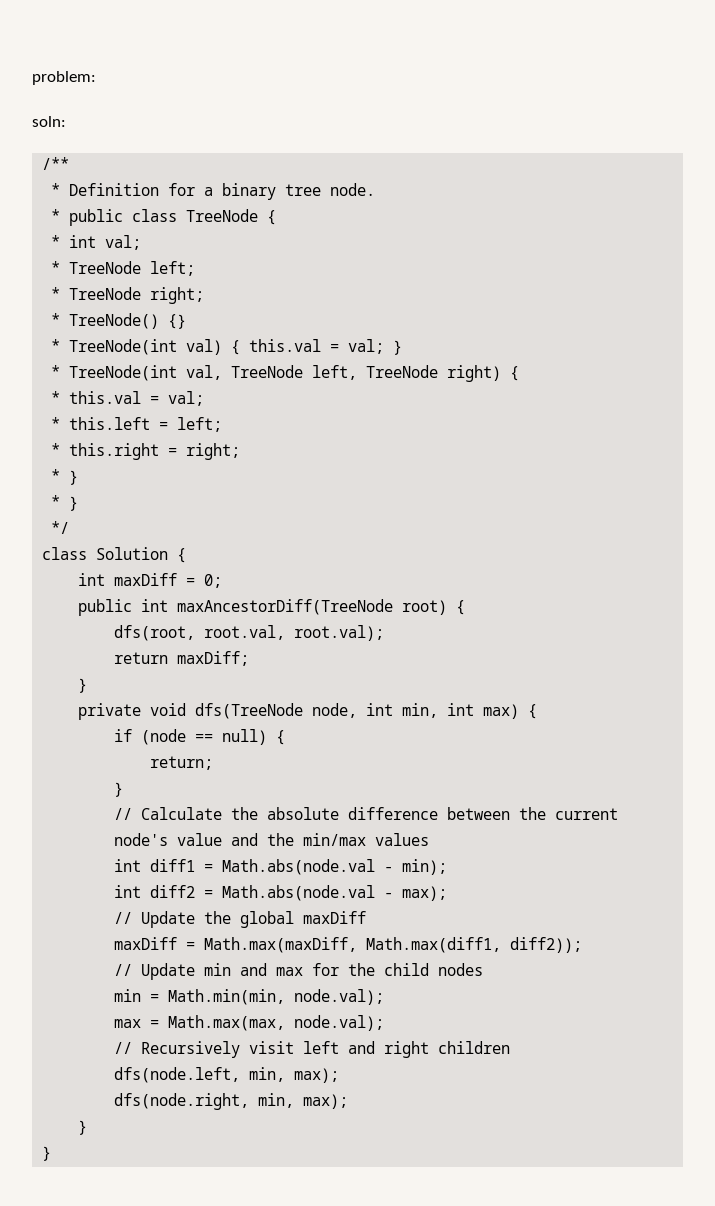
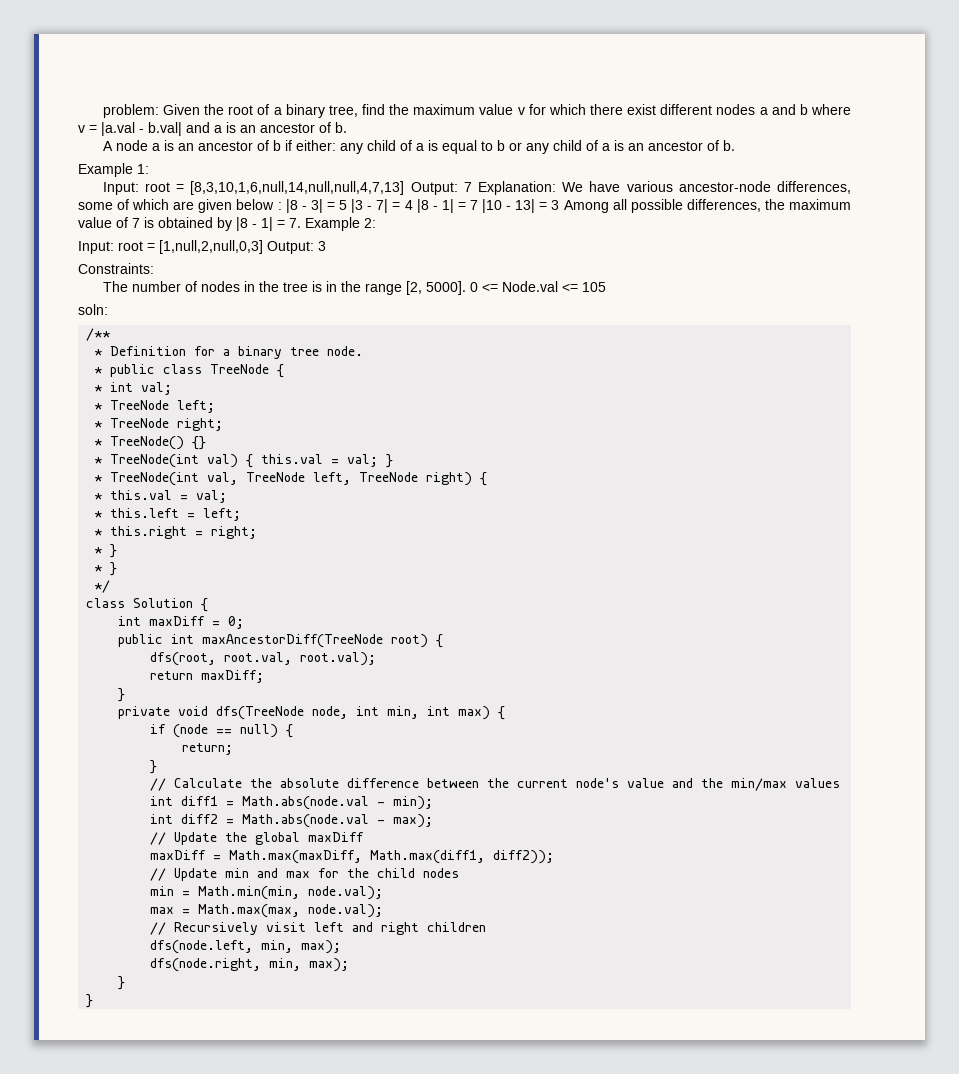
(96, 78) none -> [162,104,852,118] [78,122,347,136] [102,140,735,154] [78,163,149,177] [102,181,852,195] [78,199,851,213] [78,217,376,231] [78,240,326,254] [78,263,154,274] [102,281,606,295] Given the root of a binary tree, find the maximum value v for which there exist different nodes a and b where v = |a.val - b.val| and a is an ancestor of b. // A node a is an ancestor of b if either: any child of a is equal to b or any child of a is an ancestor of b. // Example 1: // Input: root = [8,3,10,1,6,null,14,null,null,4,7,13] Output: 7 Explanation: We have various ancestor-node differences, some of which are given below : |8 - 3| = 5 |3 - 7| = 4 |8 - 1| = 7 |10 - 13| = 3 Among all possible differences, the maximum value of 7 is obtained by |8 - 1| = 7. Example 2: // Input: root = [1,null,2,null,0,3] Output: 3 // Constraints: // The number of nodes in the tree is in the range [2, 5000]. 0 <= Node.val <= 105

